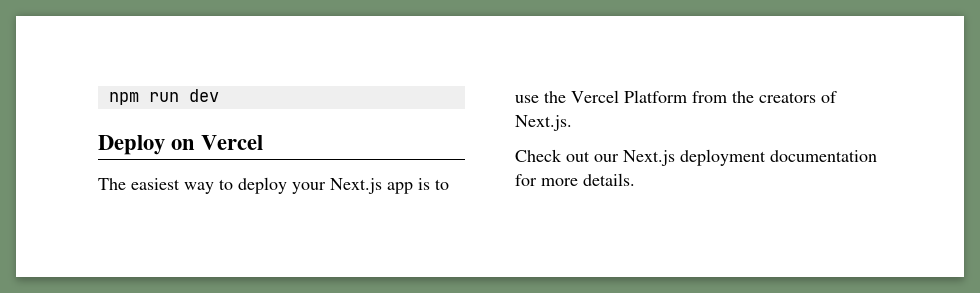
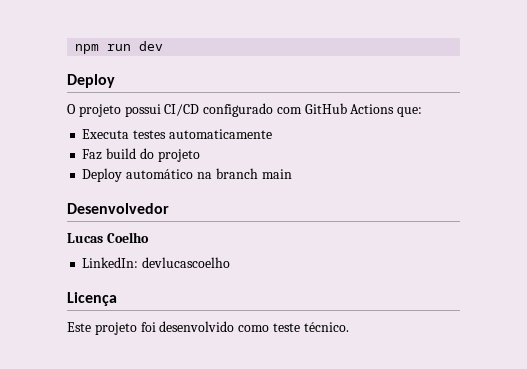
[171,135,264,150] [98,177,449,194] [515,90,837,103] [515,115,572,131] [515,149,877,166] [515,173,635,186] on Vercel // The easiest way to deploy your Next.js app is to use the Vercel Platform from the creators of Next.js. // Check out our Next.js deployment documentation for more details. -> [67,103,423,117] [82,129,272,139] [82,148,200,162] [82,168,292,182] [67,203,169,214] [67,232,149,243] [82,257,231,268] [67,292,117,306] [67,321,349,335] // O projeto possui CI/CD configurado com GitHub Actions que: // Executa testes automaticamente // Faz build do projeto // Deploy automático na branch main // Desenvolvedor // Lucas Coelho // LinkedIn: devlucascoelho // Licença // Este projeto foi desenvolvido como teste técnico.

